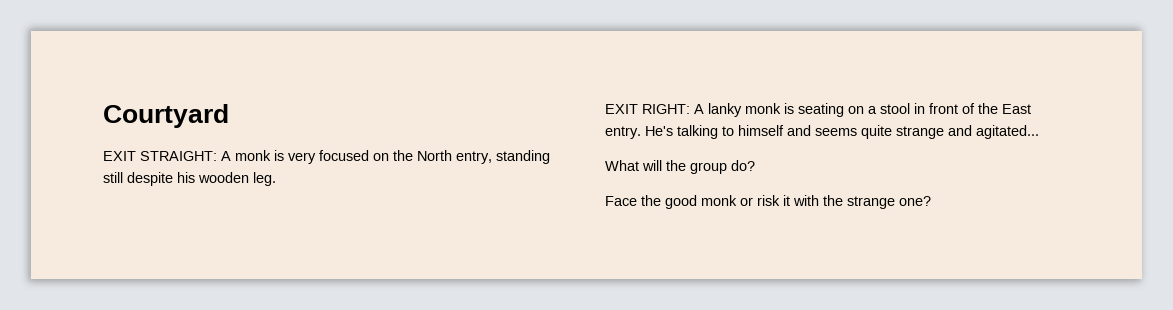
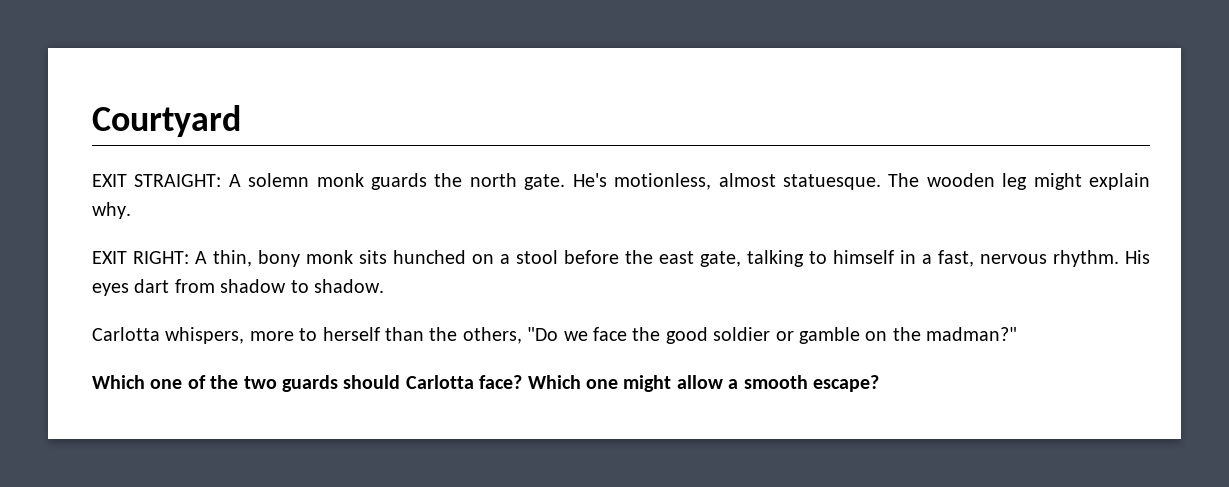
[235,150,550,164] [103,172,276,186] [605,103,1031,117] [605,125,1039,139] [605,160,755,174] [605,195,931,209] monk is very focused on the North entry, standing still despite his wooden leg. // EXIT RIGHT: A lanky monk is seating on a stool in front of the East entry. He's talking to himself and seems quite strange and agitated... // What will the group do? // Face the good monk or risk it with the strange one? -> [248,173,1150,190] [92,202,131,219] [92,250,1150,267] [92,279,384,296] [92,327,1018,344] [92,375,879,392] solemn monk guards the north gate. He's motionless, almost statuesque. The wooden leg might explain why. // EXIT RIGHT: A thin, bony monk sits hunched on a stool before the east gate, talking to himself in a fast, nervous rhythm. His eyes dart from shadow to shadow. // Carlotta whispers, more to herself than the others, "Do we face the good soldier or gamble on the madman?" // Which one of the two guards should Carlotta face? Which one might allow a smooth escape?

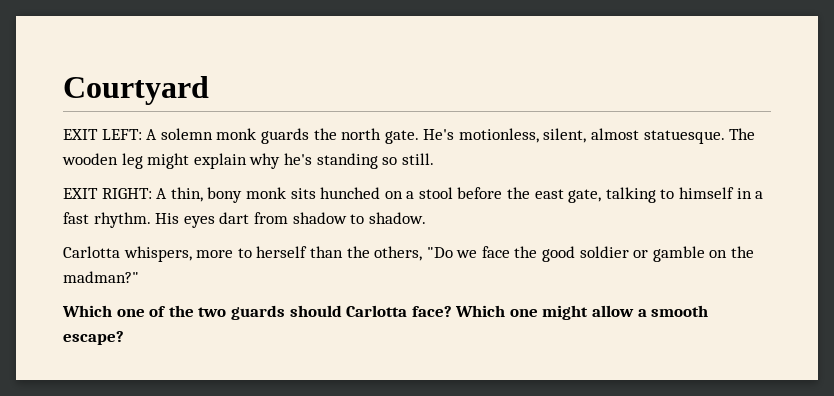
[134,174,222,187] STRAIGHT: -> [101,129,142,140] LEFT:
(712, 181) none -> [543,128,587,143] silent,
[92,202,131,219] why. -> [249,153,434,169] why he's standing so still.
[938,250,1047,267] fast, nervous -> [63,212,89,224] fast

